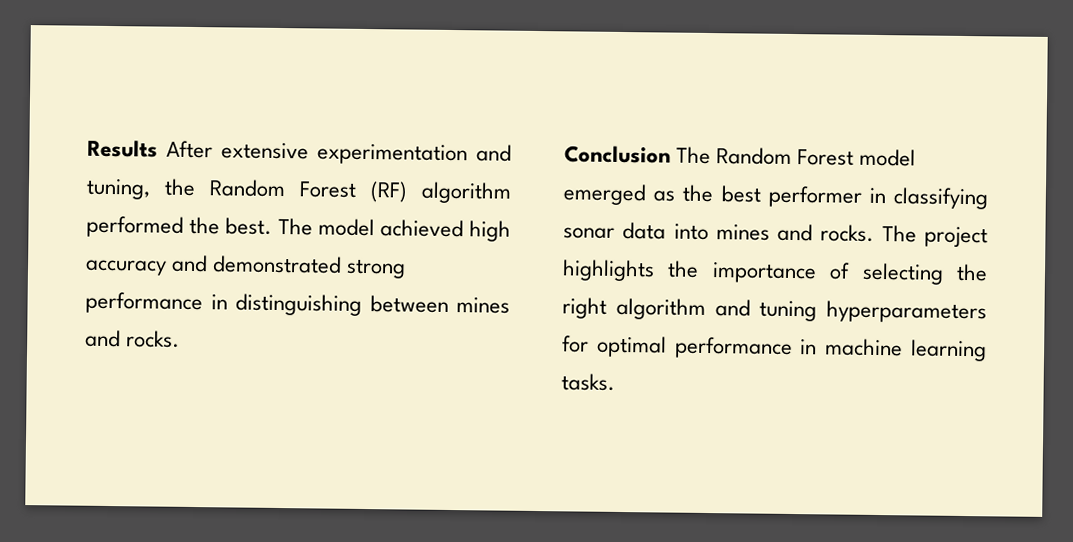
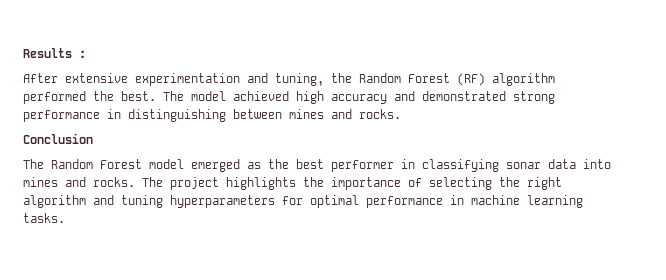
(158, 148) none -> [79,50,86,58] : //
(671, 154) none -> (93, 138) //

